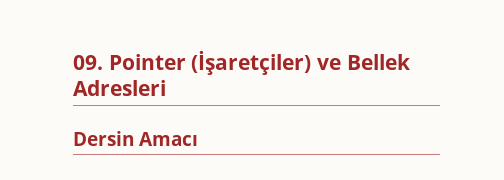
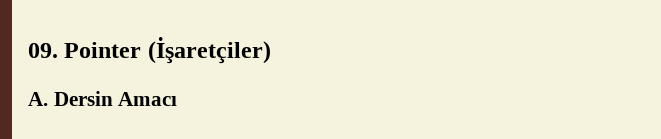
[317,54,411,70] [73,80,166,96] ve Bellek Adresleri // -> [28,92,48,106] // A.

